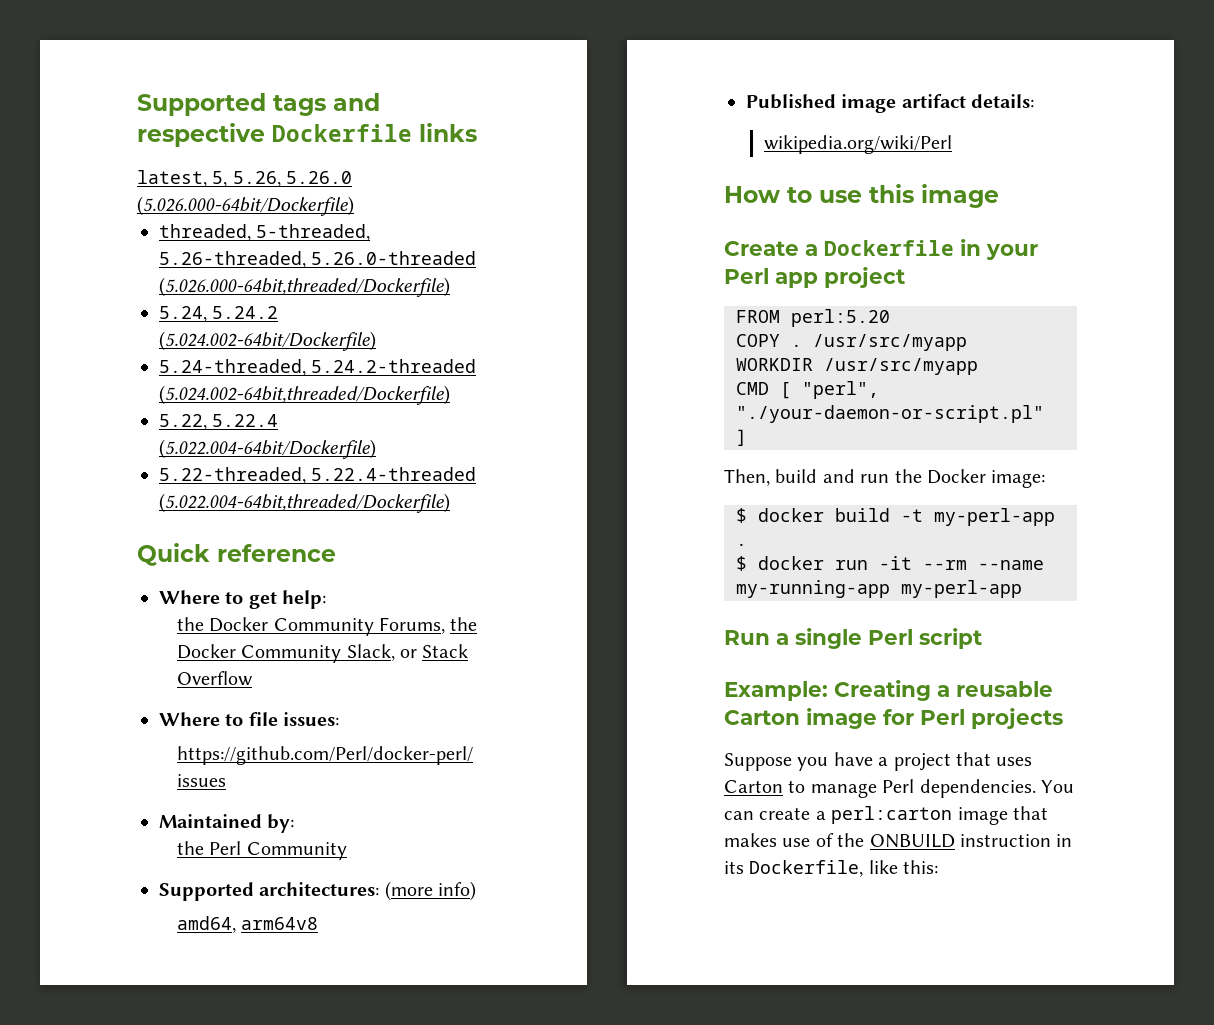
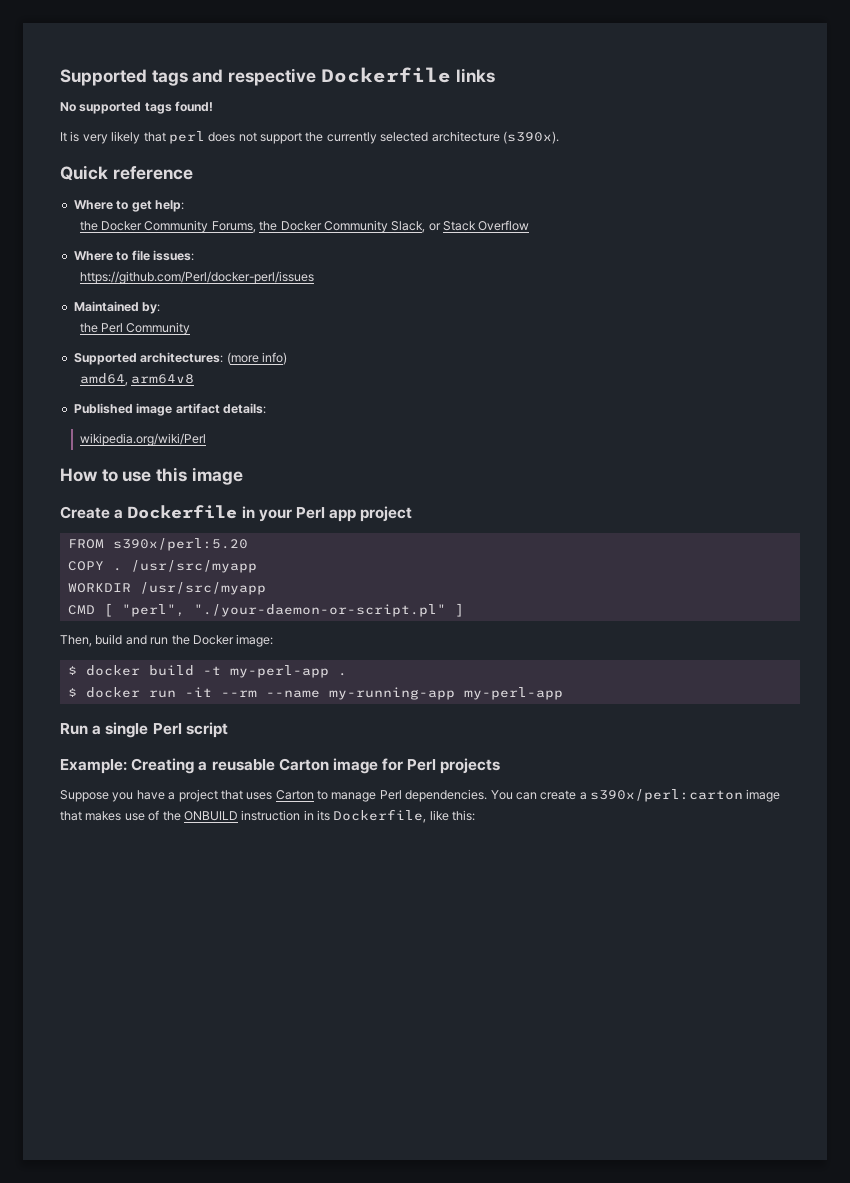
[137,170,353,187] [137,196,354,216] [159,224,371,241] [159,251,477,268] [159,277,450,297] [159,306,279,322] [159,331,376,351] [159,359,477,376] [159,385,450,405] [159,414,279,430] [159,439,376,459] [159,467,477,484] [159,493,450,513] latest, 5, 5.26, 5.26.0 (5.026.000-64bit/Dockerfile) // threaded, 5-threaded, 5.26-threaded, 5.26.0-threaded (5.026.000-64bit,threaded/Dockerfile) // 5.24, 5.24.2 (5.024.002-64bit/Dockerfile) // 5.24-threaded, 5.24.2-threaded (5.024.002-64bit,threaded/Dockerfile) // 5.22, 5.22.4 (5.022.004-64bit/Dockerfile) // 5.22-threaded, 5.22.4-threaded (5.022.004-64bit,threaded/Dockerfile) -> [60,101,214,114] [60,131,559,144] No supported tags found! // It is very likely that perl does not support the currently selected architecture (s390x).
[791,309,890,327] perl:5.20 -> [112,538,248,551] s390x/perl:5.20
[831,806,953,824] perl:carton -> [590,789,743,802] s390x/perl:carton

